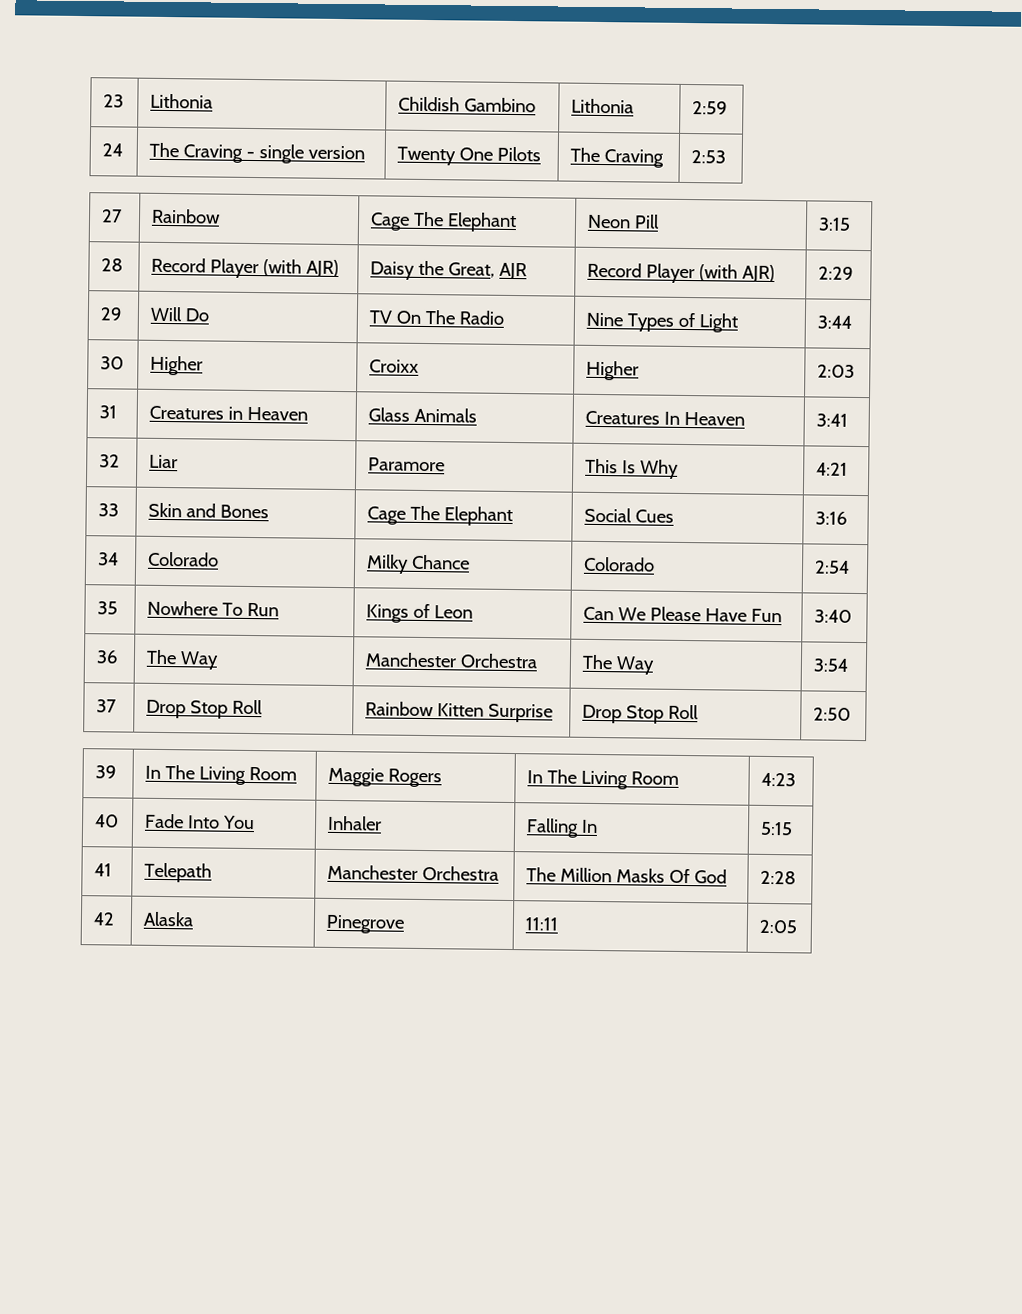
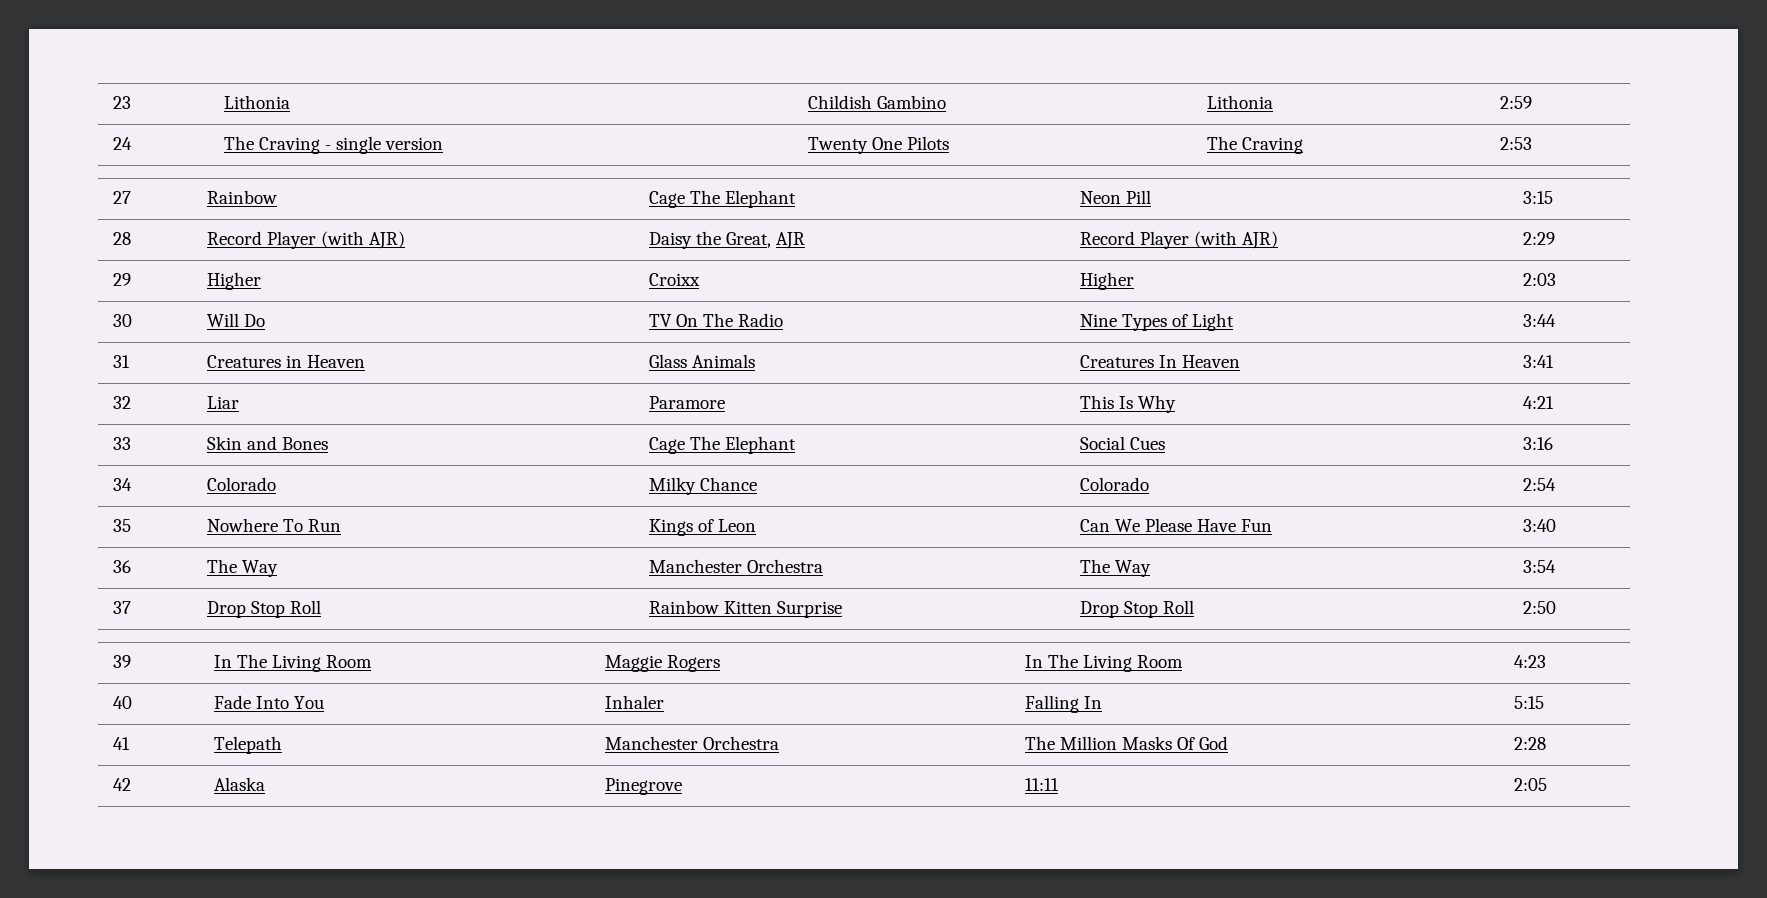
(124, 314) none -> [206,272,261,290] [648,273,700,286] [1079,272,1134,290] [1522,273,1556,286] [112,314,132,327] | Higher | Croixx | Higher | 2:03 // 30
[100,356,125,370] [150,355,204,376] [369,359,420,373] [586,360,640,381] [817,364,856,378] // 30 | Higher | Croixx | Higher | 2:03 -> (1556, 320) none

